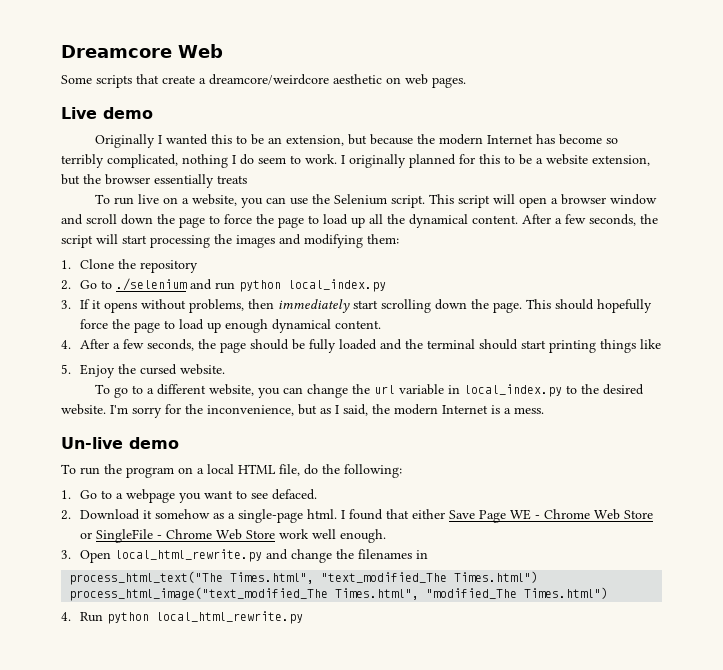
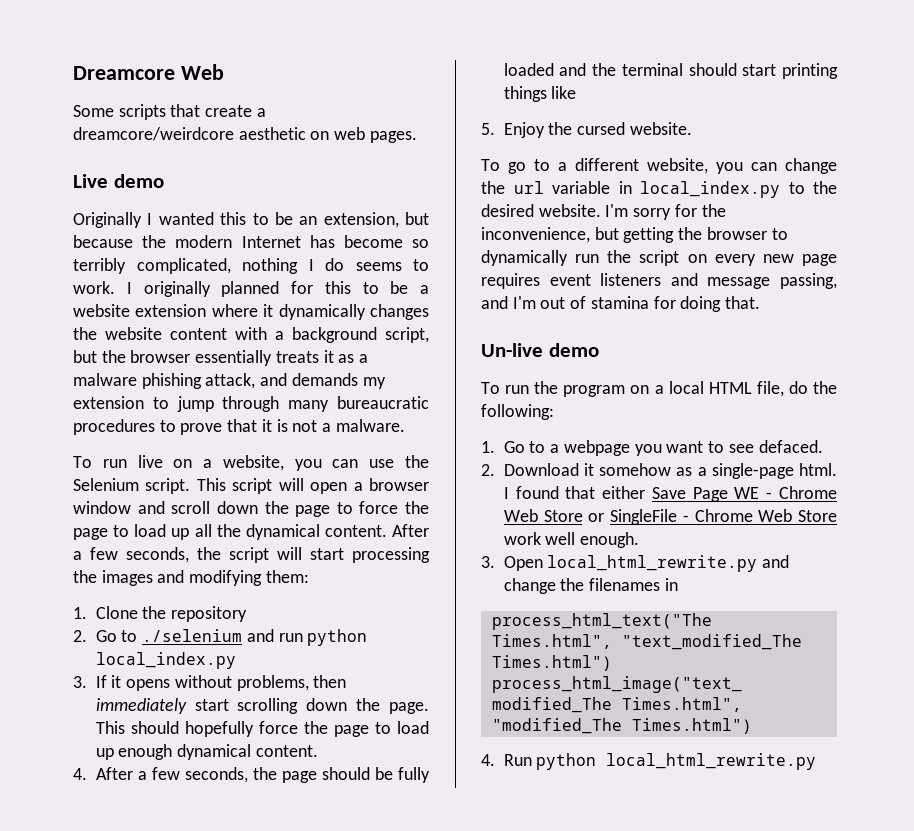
[258,157,286,164] seem -> [355,262,402,271] seems
[592,155,650,166] extension, -> [135,304,429,320] [73,327,429,343] extension where it dynamically changes the website content with a background script,
(247, 179) none -> [323,350,369,363] [73,373,386,389] [73,396,429,412] [73,419,405,435] it as a malware phishing attack, and demands my extension to jump through many bureaucratic procedures to prove that it is not a malware.
[320,404,544,416] as I said, the modern Internet is a mess. -> [623,227,788,243] [481,250,837,266] [481,273,837,289] [481,296,761,312] getting the browser to dynamically run the script on every new page requires event listeners and message passing, and I'm out of stamina for doing that.

